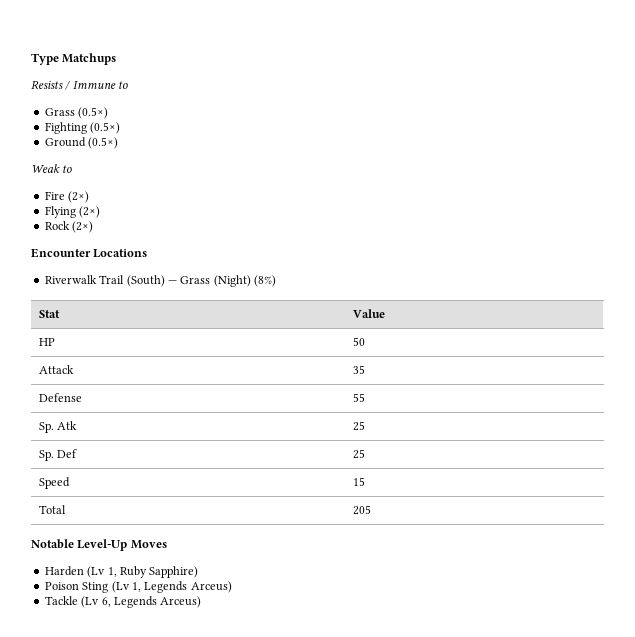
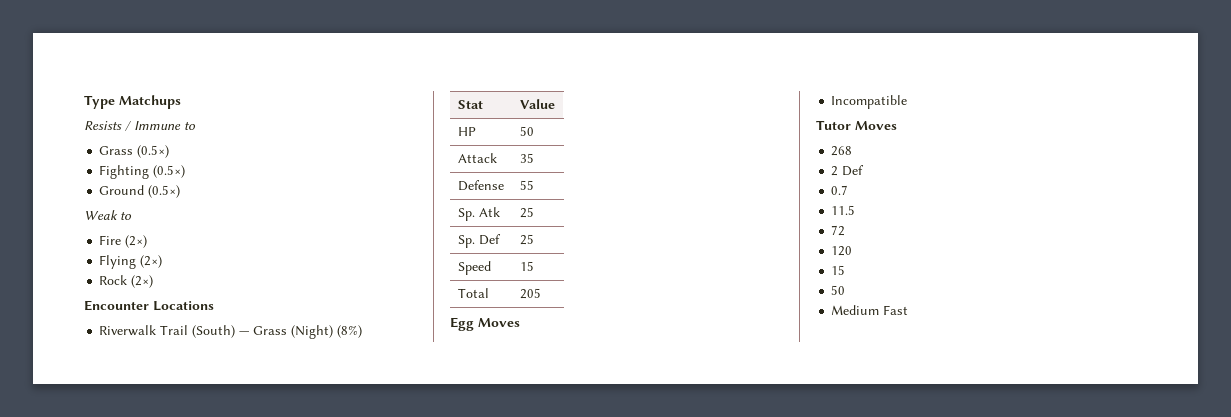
[31,539,167,551] [44,566,199,578] [44,581,232,593] [44,596,202,608] Notable Level-Up Moves // Harden (Lv 1, Ruby Sapphire) // Poison Sting (Lv 1, Legends Arceus) // Tackle (Lv 6, Legends Arceus) -> [450,317,520,331] [831,95,908,109] [816,120,897,130] [831,146,853,156] [831,165,865,176] [831,185,849,195] [831,205,856,215] [831,225,846,236] [831,246,853,256] [831,265,846,275] [831,285,846,295] [831,305,909,315] Egg Moves // Incompatible // Tutor Moves // 268 // 2 Def // 0.7 // 11.5 // 72 // 120 // 15 // 50 // Medium Fast

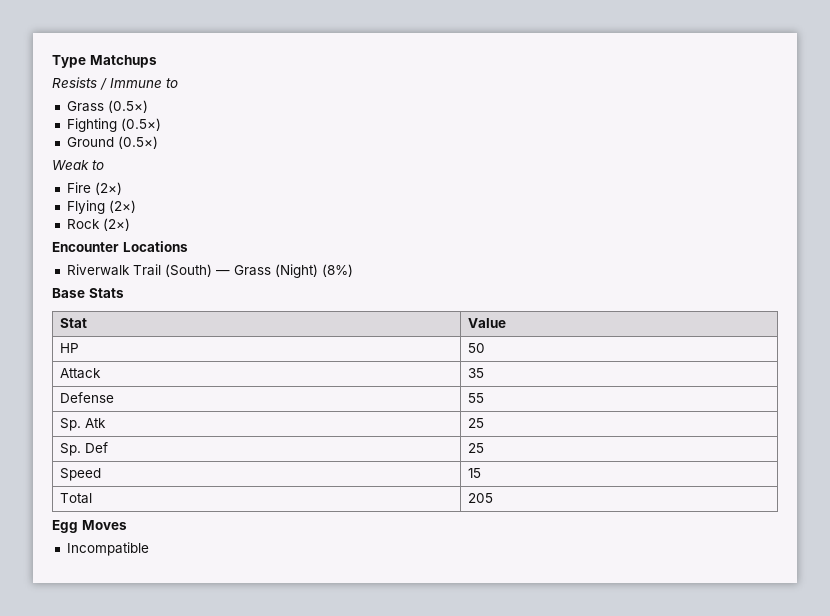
(363, 331) none -> [52,288,124,298] // Base Stats
[816,120,897,130] [831,146,853,156] [831,165,865,176] [831,185,849,195] [831,205,856,215] [831,225,846,236] [831,246,853,256] [831,265,846,275] [831,285,846,295] [831,305,909,315] // Tutor Moves // 268 // 2 Def // 0.7 // 11.5 // 72 // 120 // 15 // 50 // Medium Fast -> (149, 549) none

